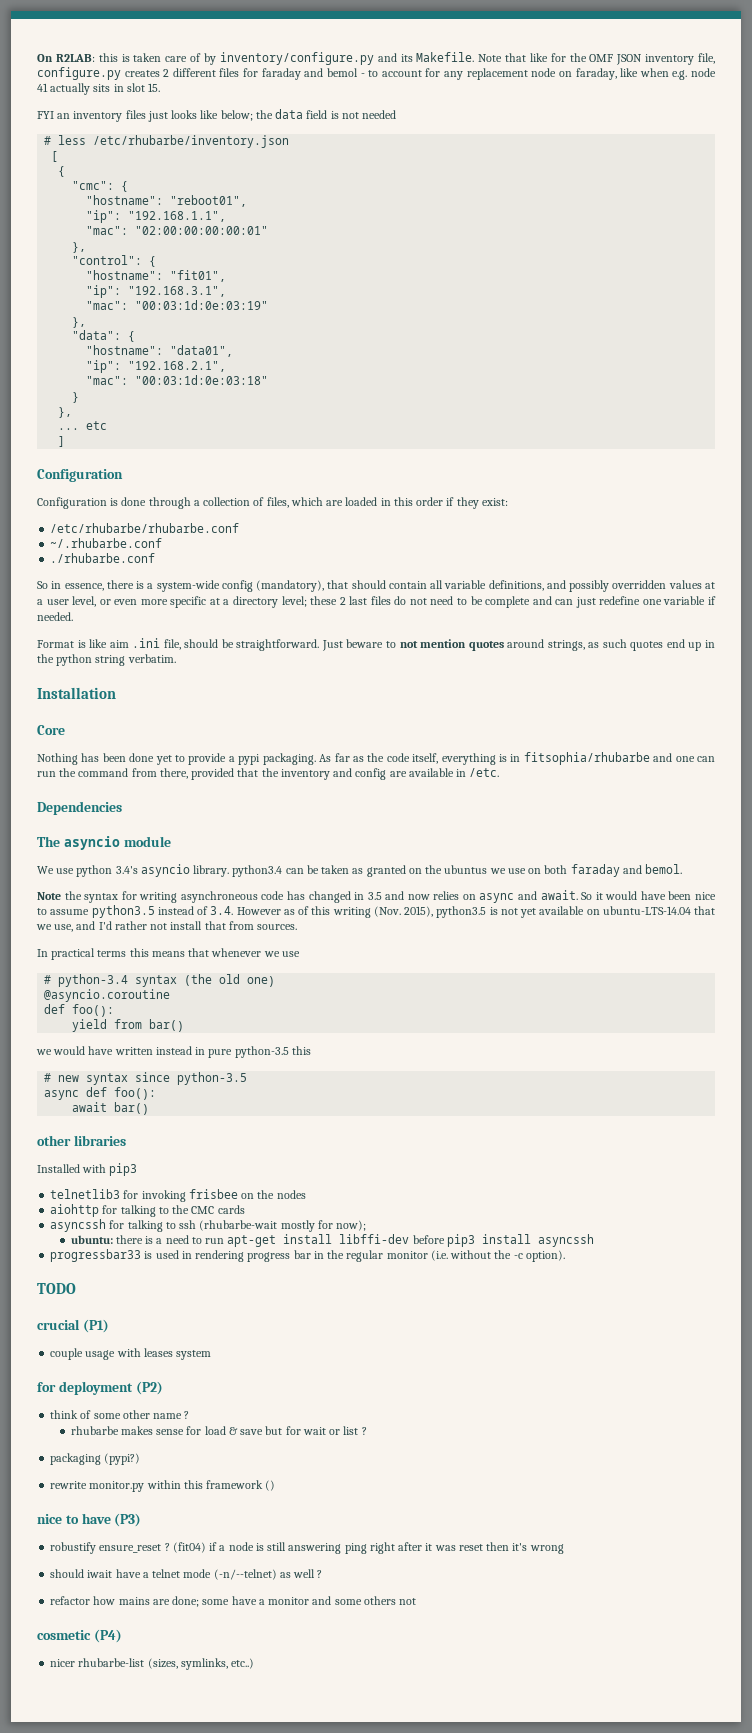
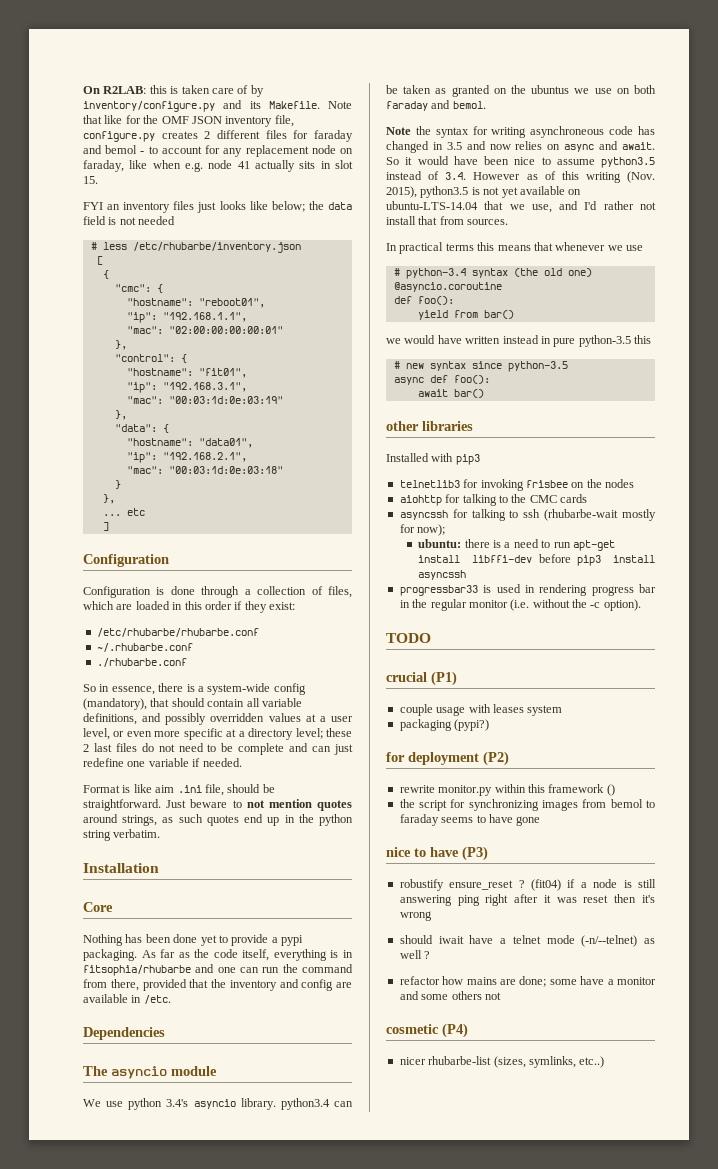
(212, 1355) none -> [399,719,490,731] // packaging (pypi?)
[50,1410,190,1419] [70,1426,367,1435] [50,1453,141,1465] // think of some other name ? // rhubarbe makes sense for load & save but for wait or list ? // packaging (pypi?) -> (509, 758) none
(276, 1485) none -> [399,799,655,811] [399,814,541,826] // the script for synchronizing images from bemol to faraday seems to have gone

